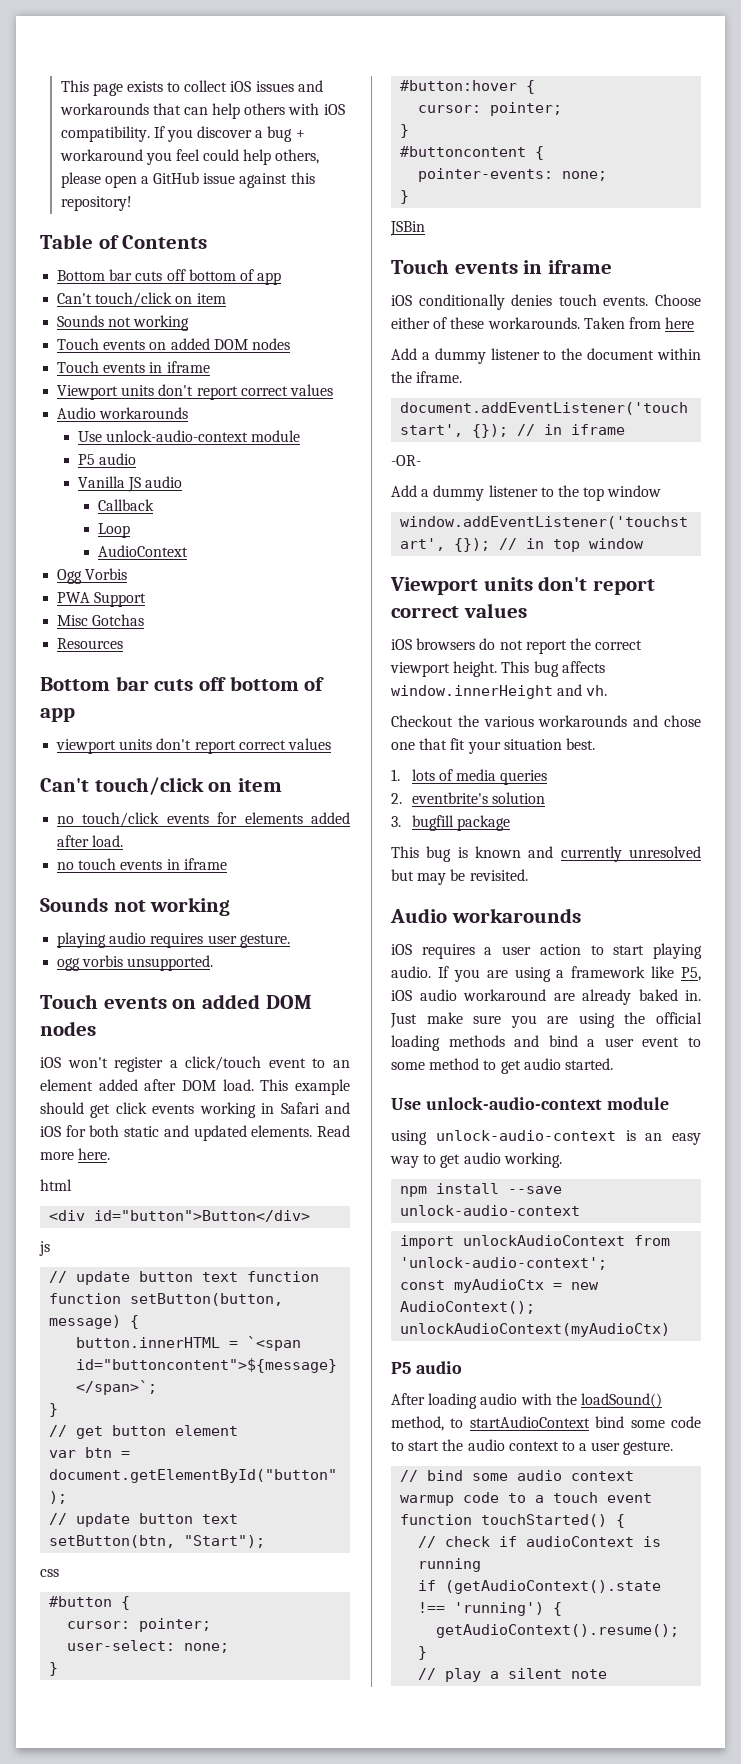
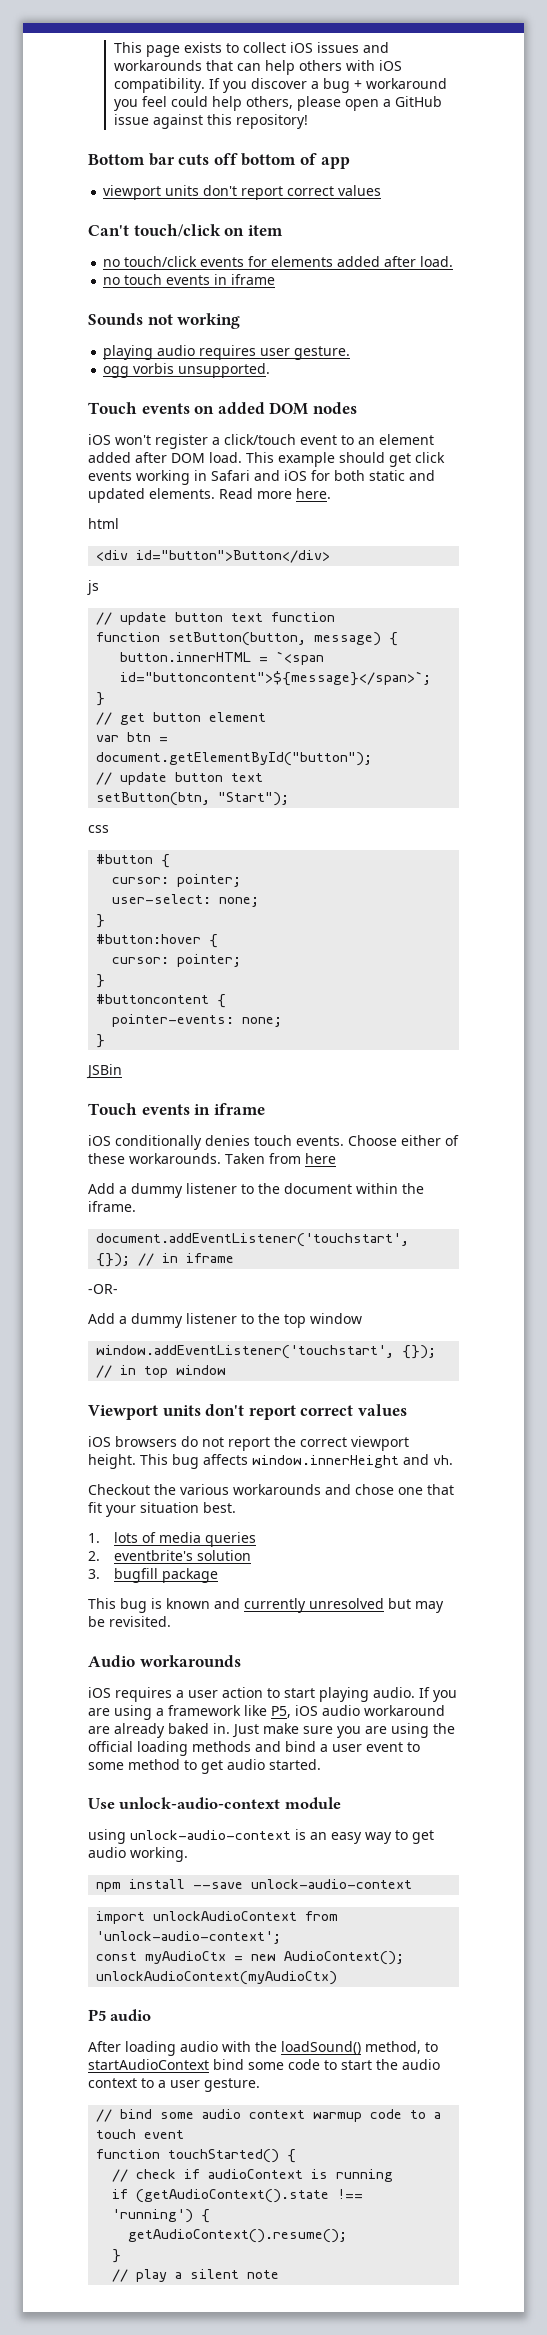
[40,234,208,249] [57,269,282,285] [57,292,226,307] [57,315,190,331] [57,338,290,350] [57,361,210,373] [57,384,333,400] [57,407,189,419] [77,430,300,442] [77,453,136,465] [77,476,182,492] [98,499,155,511] [98,523,131,538] [98,545,189,557] [57,568,128,584] [57,592,147,607] [57,614,145,626] [57,638,124,649] // Table of Contents // Bottom bar cuts off bottom of app // Can't touch/click on item // Sounds not working // Touch events on added DOM nodes // Touch events in iframe // Viewport units don't report correct values // Audio workarounds // Use unlock-audio-context module // P5 audio // Vanilla JS audio // Callback // Loop // AudioContext // Ogg Vorbis // PWA Support // Misc Gotchas // Resources -> (309, 121) none

